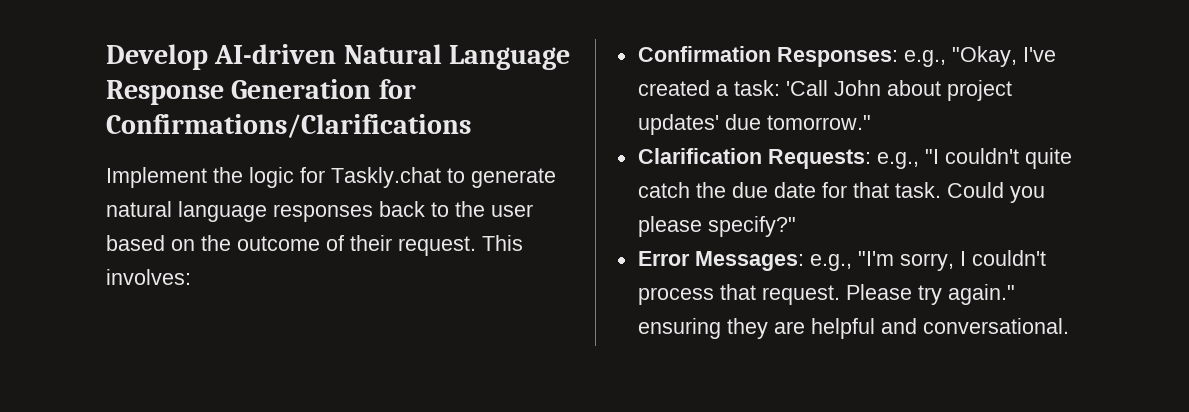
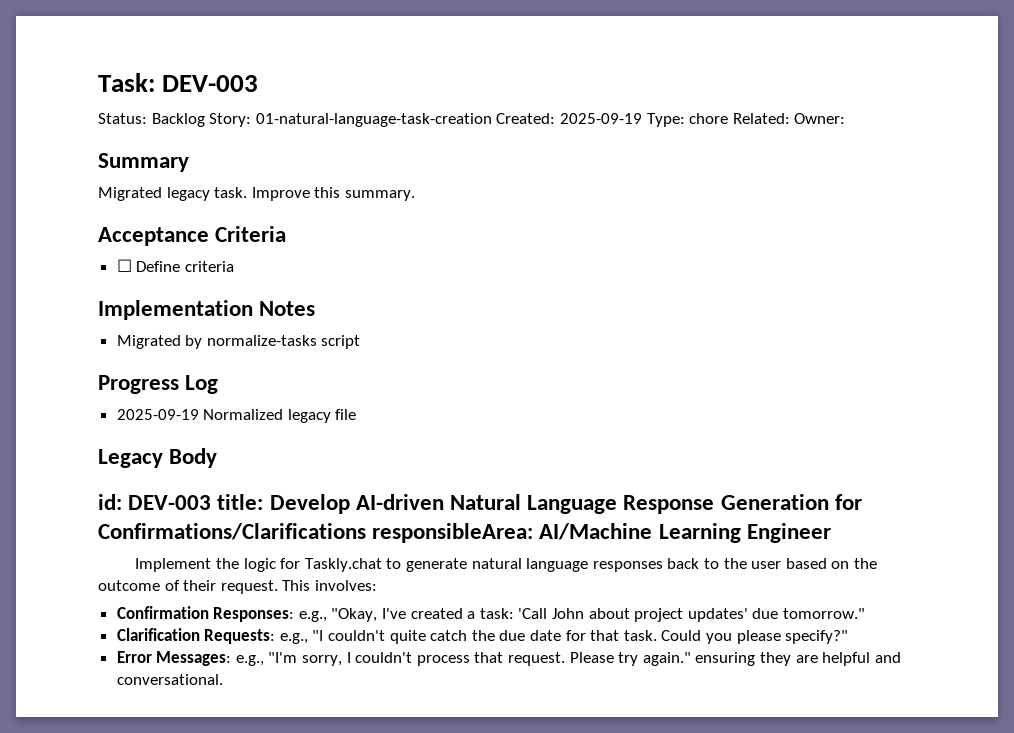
(106, 57) none -> [98,73,259,92] [98,113,846,127] [98,153,189,172] [98,187,415,201] [98,226,287,246] [116,259,234,272] [98,300,316,320] [116,335,361,349] [98,375,219,394] [116,409,357,423] [98,448,218,468] [98,494,264,510] Task: DEV-003 // Status: Backlog Story: 01-natural-language-task-creation Created: 2025-09-19 Type: chore Related: Owner: // Summary // Migrated legacy task. Improve this summary. // Acceptance Criteria // ☐ Define criteria // Implementation Notes // Migrated by normalize-tasks script // Progress Log // 2025-09-19 Normalized legacy file // Legacy Body // id: DEV-003 title:
(471, 126) none -> [372,523,831,543] responsibleArea: AI/Machine Learning Engineer

